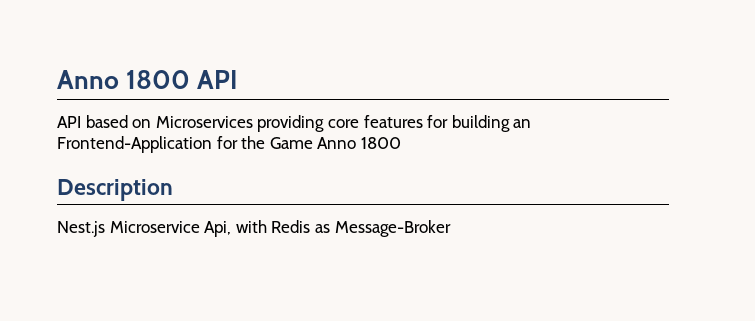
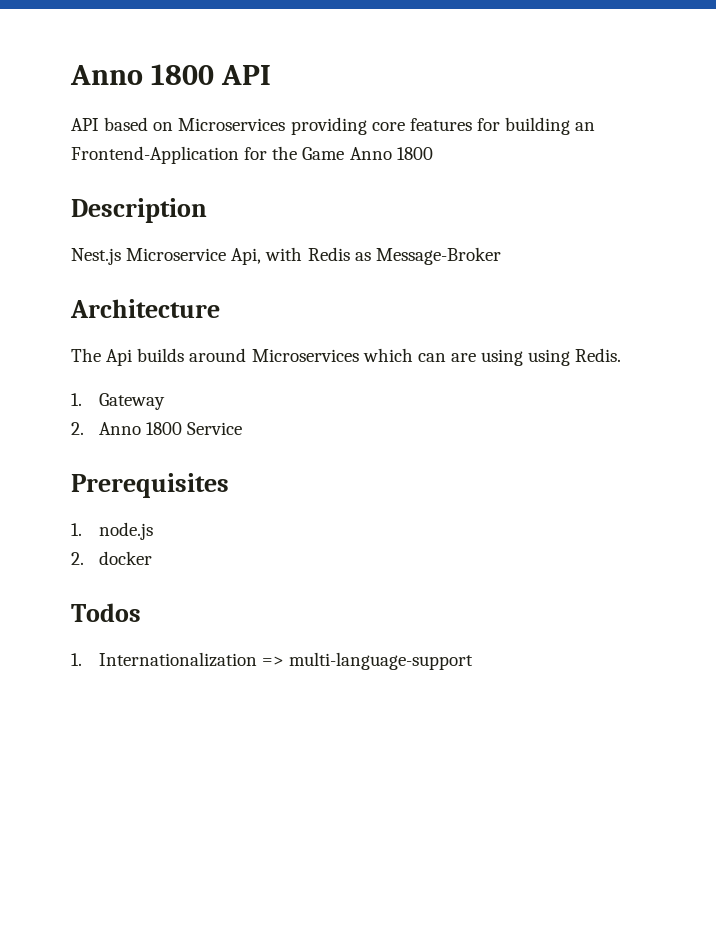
(451, 228) none -> [70,299,220,318] [71,348,622,366] [71,393,165,410] [71,422,242,435] [71,473,229,498] [71,522,153,540] [71,551,152,565] [71,603,141,622] [71,652,473,670] // Architecture // The Api builds around Microservices which can are using using Redis. // 1. Gateway // 2. Anno 1800 Service // Prerequisites // 1. node.js // 2. docker // Todos // 1. Internationalization => multi-language-support

